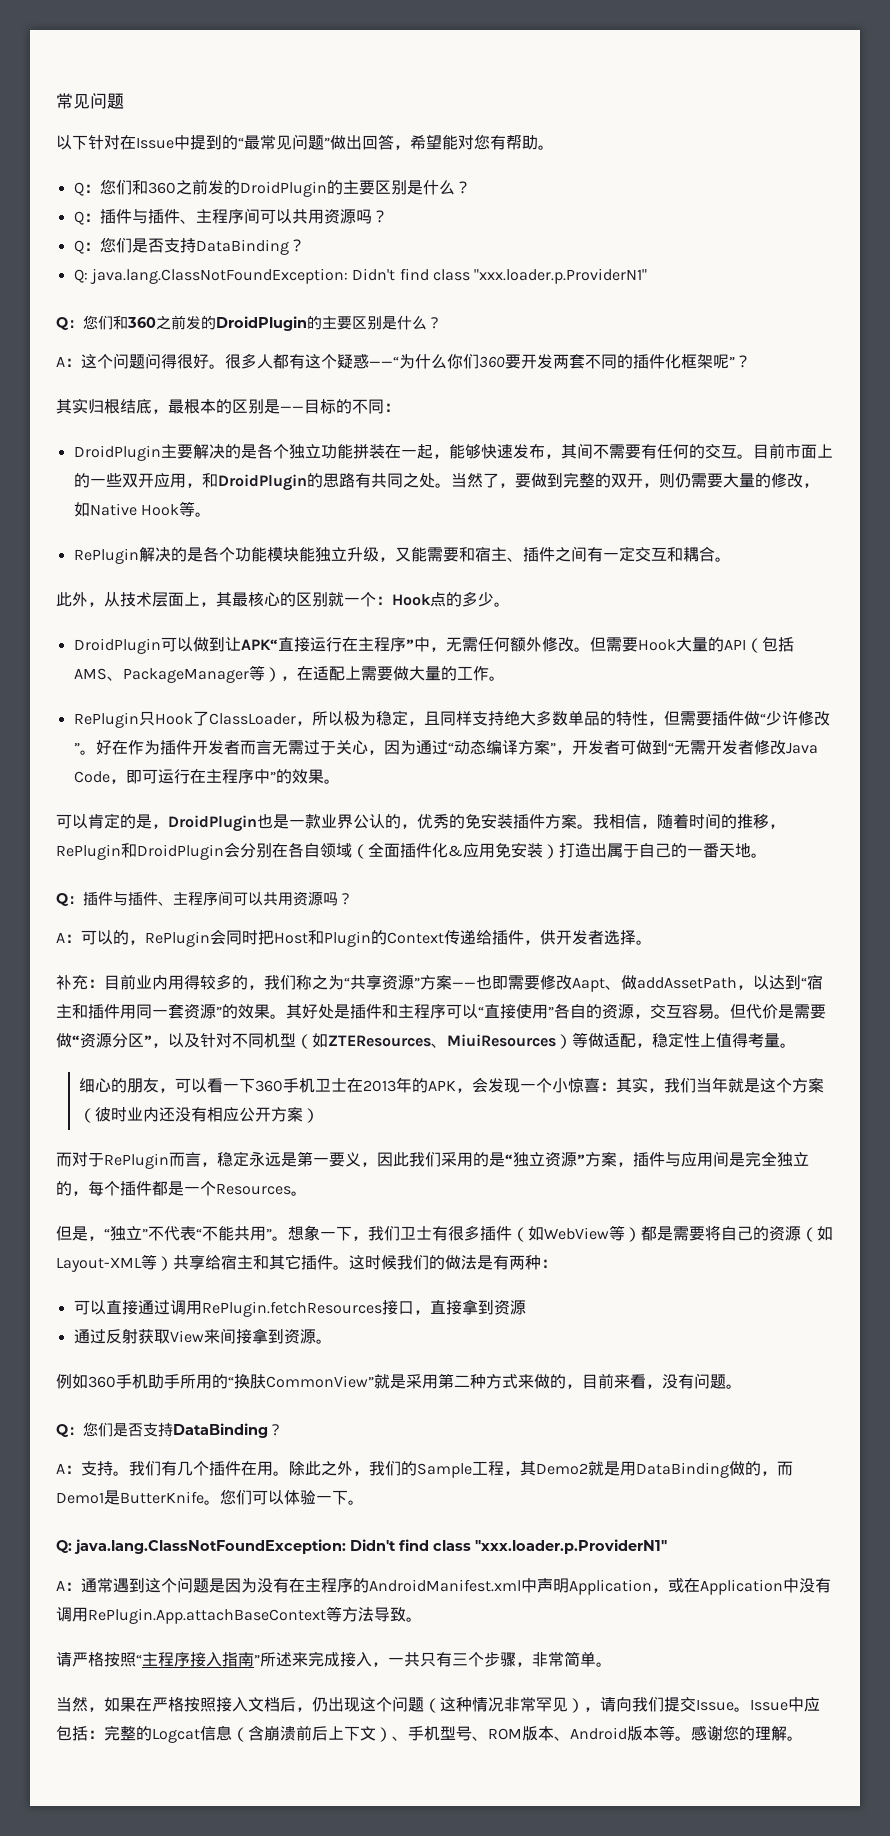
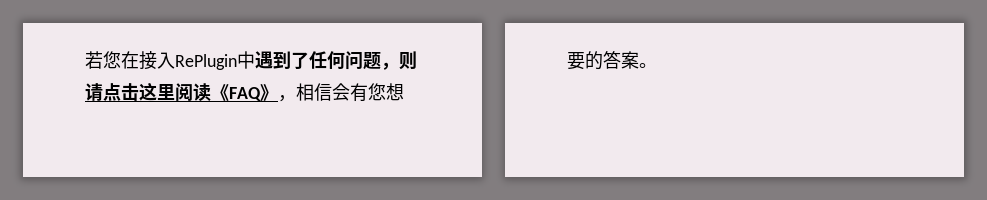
[56,93,124,109] [56,134,554,150] [73,179,471,197] [73,208,388,225] [73,237,305,255] [73,268,648,284] [56,315,442,331] [56,353,751,369] [56,398,400,414] [73,443,833,461] [73,472,819,491] [73,501,211,517] [73,546,731,564] [56,591,510,607] [73,636,794,654] [73,665,505,683] [73,710,830,728] [73,739,818,755] [73,769,340,784] [56,813,785,832] [56,842,767,860] [56,891,353,906] [56,929,652,947] [56,974,823,992] [56,1003,826,1019] [56,1032,796,1049] [79,1077,825,1093] [79,1107,320,1123] [56,1151,809,1169] [56,1181,307,1196] [56,1225,833,1242] [56,1254,557,1272] [73,1299,526,1317] [73,1328,332,1344] [56,1373,742,1389] [56,1422,283,1438] [56,1461,793,1478] [56,1489,364,1505] [56,1539,667,1554] [56,1577,831,1595] [56,1606,422,1624] [56,1651,612,1667] [56,1696,820,1713] [56,1725,787,1743] 常见问题 // 以下针对在Issue中提到的“最常见问题”做出回答，希望能对您有帮助。 // Q：您们和360之前发的DroidPlugin的主要区别是什么？ // Q：插件与插件、主程序间可以共用资源吗？ // Q：您们是否支持DataBinding？ // Q: java.lang.ClassNotFoundException: Didn't find class "xxx.loader.p.ProviderN1" // Q：您们和360之前发的DroidPlugin的主要区别是什么？ // A：这个问题问得很好。很多人都有这个疑惑——“为什么你们360要开发两套不同的插件化框架呢”？ // 其实归根结底，最根本的区别是——目标的不同： // DroidPlugin主要解决的是各个独立功能拼装在一起，能够快速发布，其间不需要有任何的交互。目前市面上的一些双开应用，和DroidPlugin的思路有共同之处。当然了，要做到完整的双开，则仍需要大量的修改，如Native Hook等。 // RePlugin解决的是各个功能模块能独立升级，又能需要和宿主、插件之间有一定交互和耦合。 // 此外，从技术层面上，其最核心的区别就一个：Hook点的多少。 // DroidPlugin可以做到让APK“直接运行在主程序”中，无需任何额外修改。但需要Hook大量的API（包括AMS、PackageManager等），在适配上需要做大量的工作。 // RePlugin只Hook了ClassLoader，所以极为稳定，且同样支持绝大多数单品的特性，但需要插件做“少许修改”。好在作为插件开发者而言无需过于关心，因为通过“动态编译方案”，开发者可做到“无需开发者修改Java Code，即可运行在主程序中”的效果。 // 可以肯定的是，DroidPlugin也是一款业界公认的，优秀的免安装插件方案。我相信，随着时间的推移，RePlugin和DroidPlugin会分别在各自领域（全面插件化&应用免安装）打造出属于自己的一番天地。 // Q：插件与插件、主程序间可以共用资源吗？ // A：可以的，RePlugin会同时把Host和Plugin的Context传递给插件，供开发者选择。 // 补充：目前业内用得较多的，我们称之为“共享资源”方案——也即需要修改Aapt、做addAssetPath，以达到“宿主和插件用同一套资源”的效果。其好处是插件和主程序可以“直接使用”各自的资源，交互容易。但代价是需要做“资源分区”，以及针对不同机型（如ZTEResources、MiuiResources）等做适配，稳定性上值得考量。 // 细心的朋友，可以看一下360手机卫士在2013年的APK，会发现一个小惊喜：其实，我们当年就是这个方案（彼时业内还没有相应公开方案） // 而对于RePlugin而言，稳定永远是第一要义，因此我们采用的是“独立资源”方案，插件与应用间是完全独立的，每个插件都是一个Resources。 // 但是，“独立”不代表“不能共用”。想象一下，我们卫士有很多插件（如WebView等）都是需要将自己的资源（如Layout-XML等）共享给宿主和其它插件。这时候我们的做法是有两种： // 可以直接通过调用RePlugin.fetchResources接口，直接拿到资源 // 通过反射获取View来间接拿到资源。 // 例如360手机助手所用的“换肤CommonView”就是采用第二种方式来做的，目前来看，没有问题。 // Q：您们是否支持DataBinding？ // A：支持。我们有几个插件在用。除此之外，我们的Sample工程，其Demo2就是用DataBinding做的，而Demo1是ButterKnife。您们可以体验一下。 // Q: java.lang.ClassNotFoundException: Didn't find class "xxx.loader.p.ProviderN1" // A：通常遇到这个问题是因为没有在主程序的AndroidManifest.xml中声明Application，或在Application中没有调用RePlugin.App.attachBaseContext等方法导致。 // 请严格按照“主程序接入指南”所述来完成接入，一共只有三个步骤，非常简单。 // 当然，如果在严格按照接入文档后，仍出现这个问题（这种情况非常罕见），请向我们提交Issue。Issue中应包括：完整的Logcat信息（含崩溃前后上下文）、手机型号、ROM版本、Android版本等。感谢您的理解 -> [85,51,417,70] [85,82,404,102] [567,51,639,70] 若您在接入RePlugin中遇到了任何问题，则请点击这里阅读《FAQ》，相信会有您想要的答案

